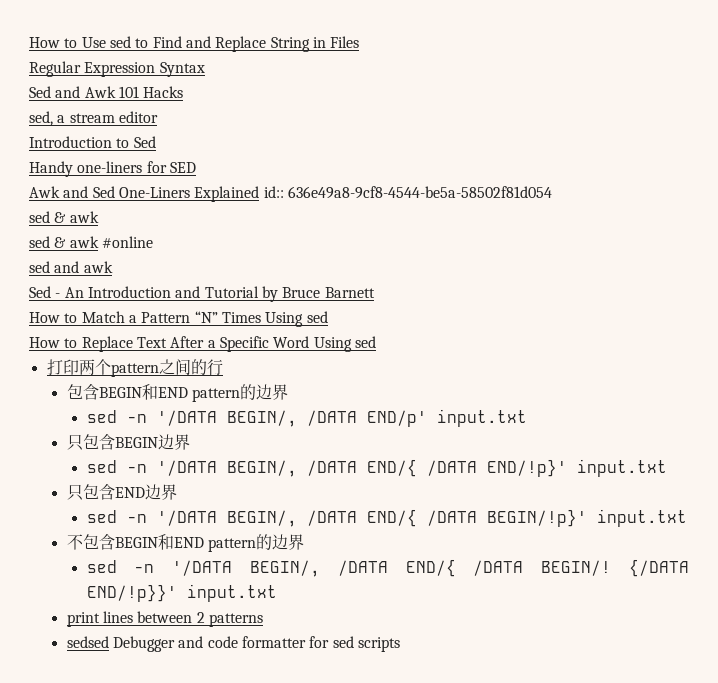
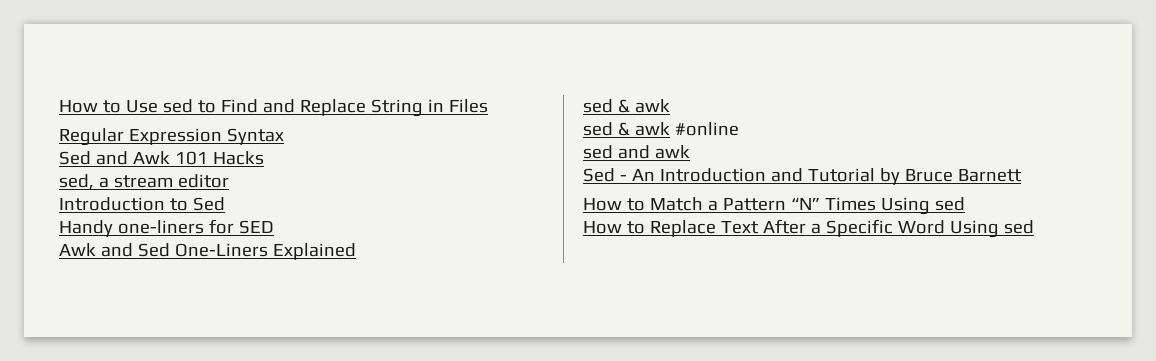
[263,186,552,199] id:: 636e49a8-9cf8-4544-be5a-58502f81d054 -> (356, 251) none
[46,359,223,377] [66,384,288,402] [86,409,527,427] [66,434,190,451] [86,459,667,477] [66,484,177,501] [86,509,687,527] [66,534,304,552] [86,559,689,577] [86,584,277,602] [66,611,263,627] [66,636,400,652] // 打印两个pattern之间的行 // 包含BEGIN和END pattern的边界 // sed -n '/DATA BEGIN/, /DATA END/p' input.txt // 只包含BEGIN边界 // sed -n '/DATA BEGIN/, /DATA END/{ /DATA END/!p}' input.txt // 只包含END边界 // sed -n '/DATA BEGIN/, /DATA END/{ /DATA BEGIN/!p}' input.txt // 不包含BEGIN和END pattern的边界 // sed -n '/DATA BEGIN/, /DATA END/{ /DATA BEGIN/! {/DATA END/!p}}' input.txt // print lines between 2 patterns // sedsed Debugger and code formatter for sed scripts -> (1034, 227) none

